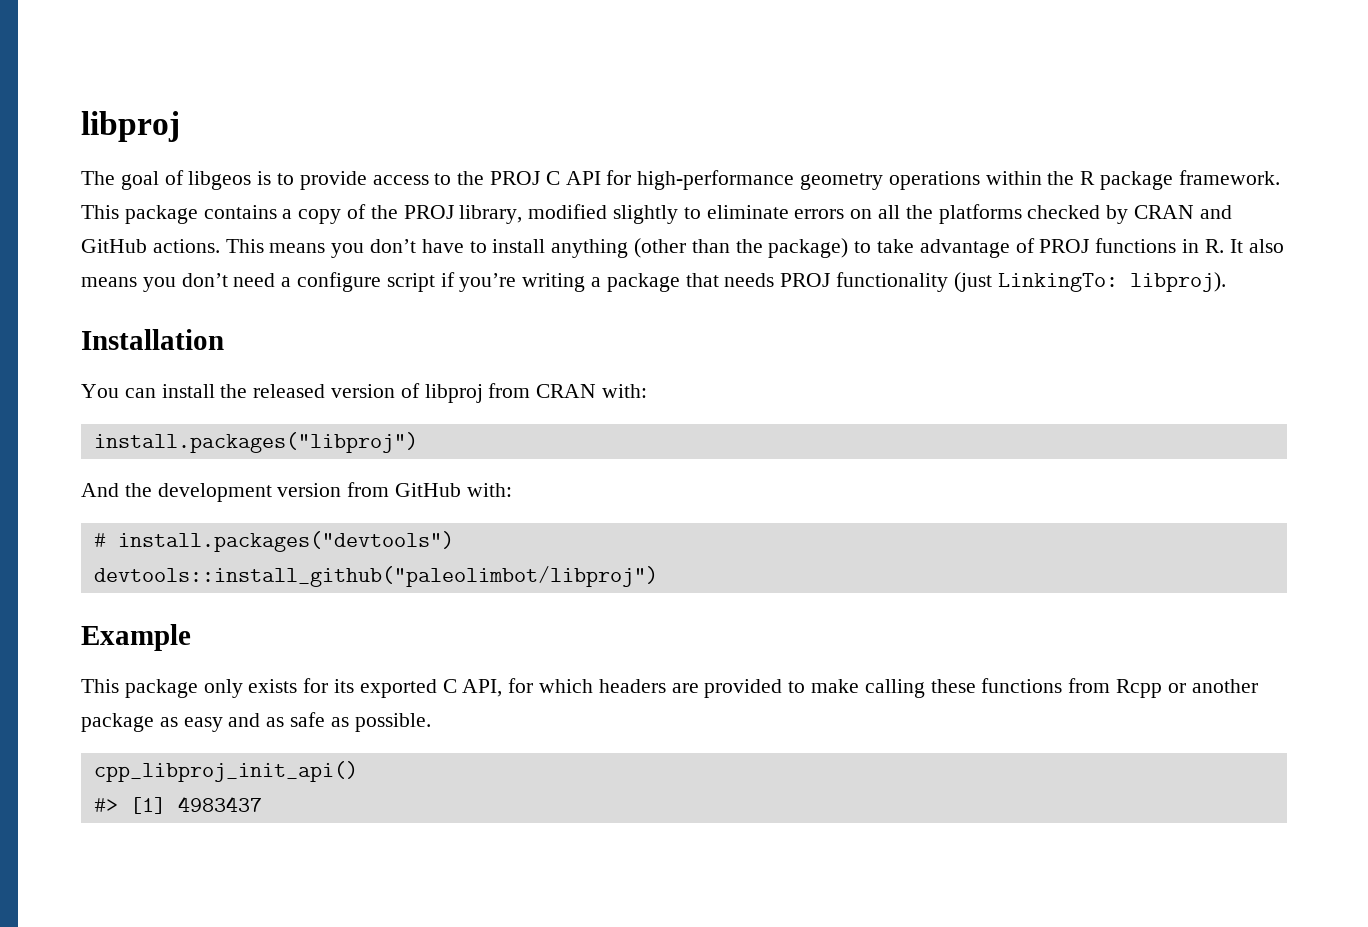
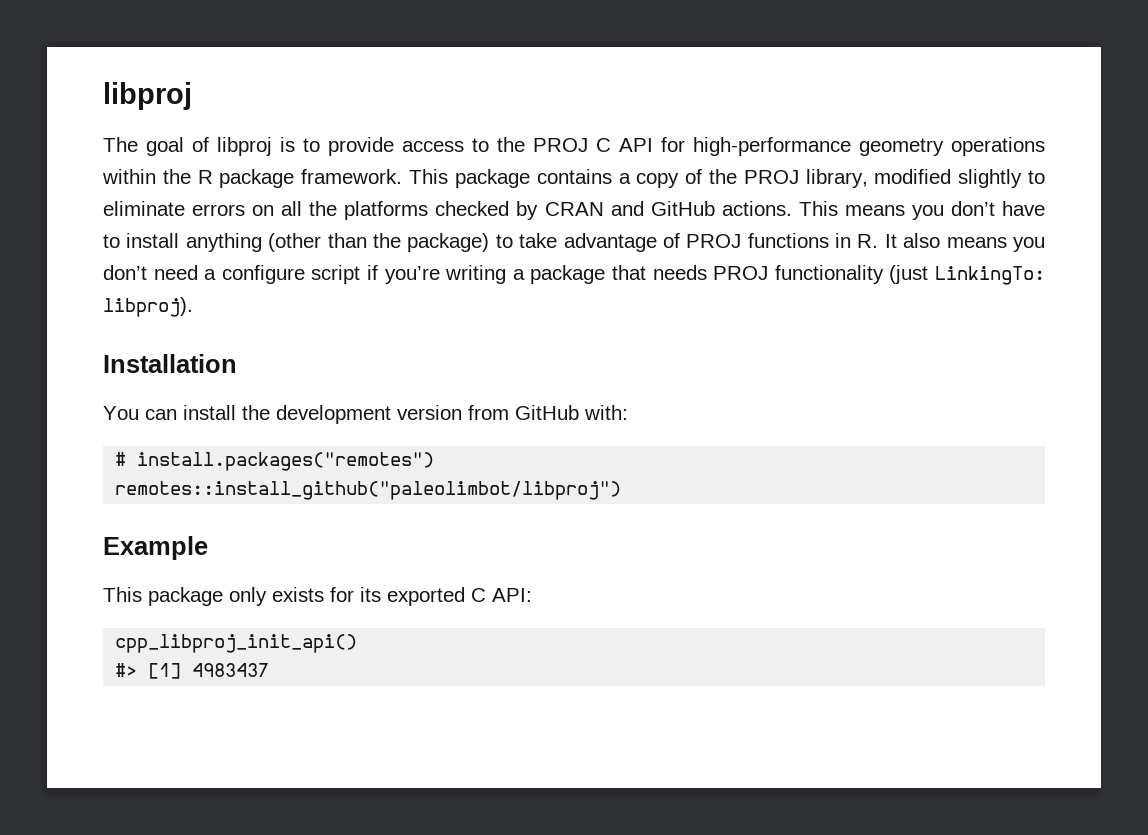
[188,171,252,190] libgeos -> [217,137,272,156] libproj
[253,383,648,403] [93,432,418,453] [81,483,152,497] released version of libproj from CRAN with: // install.packages("libproj") // And the -> (270, 412) none
[117,531,454,552] [93,566,658,587] install.packages("devtools") // devtools::install_github("paleolimbot/libproj") -> [137,452,435,471] [115,481,622,500] install.packages("remotes") // remotes::install_github("paleolimbot/libproj")
[462,678,1258,698] [81,712,431,732] API, for which headers are provided to make calling these functions from Rcpp or another package as easy and as safe as possible. -> [492,588,532,602] API:

